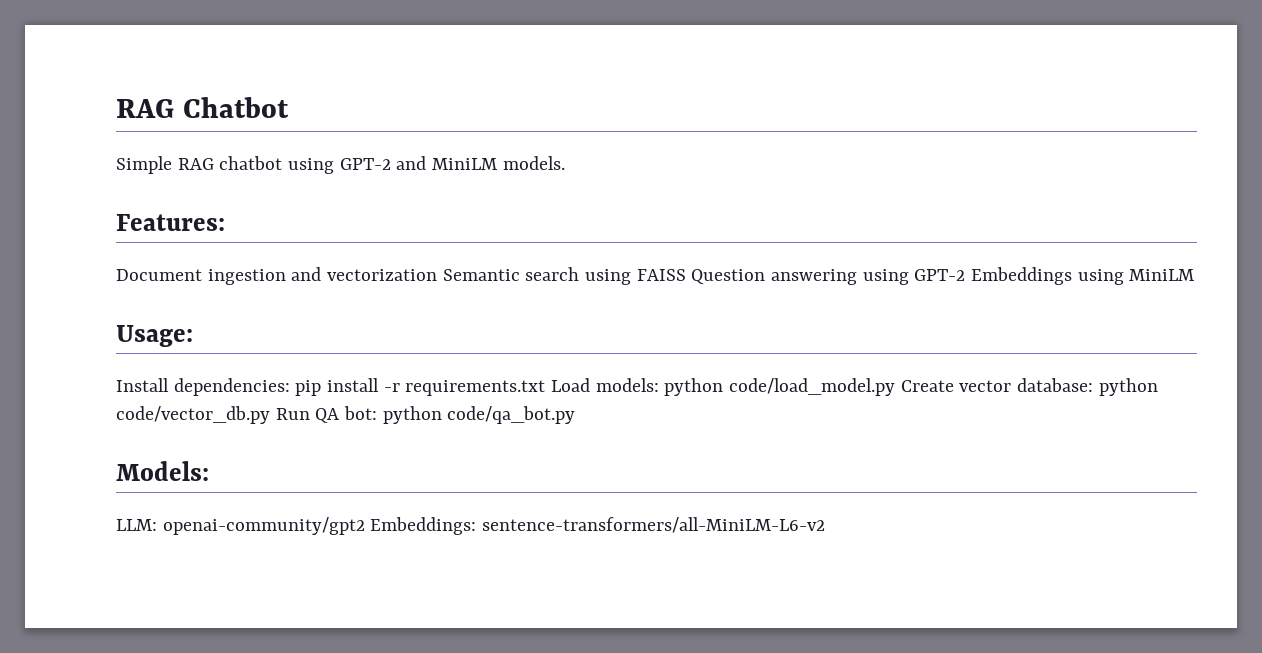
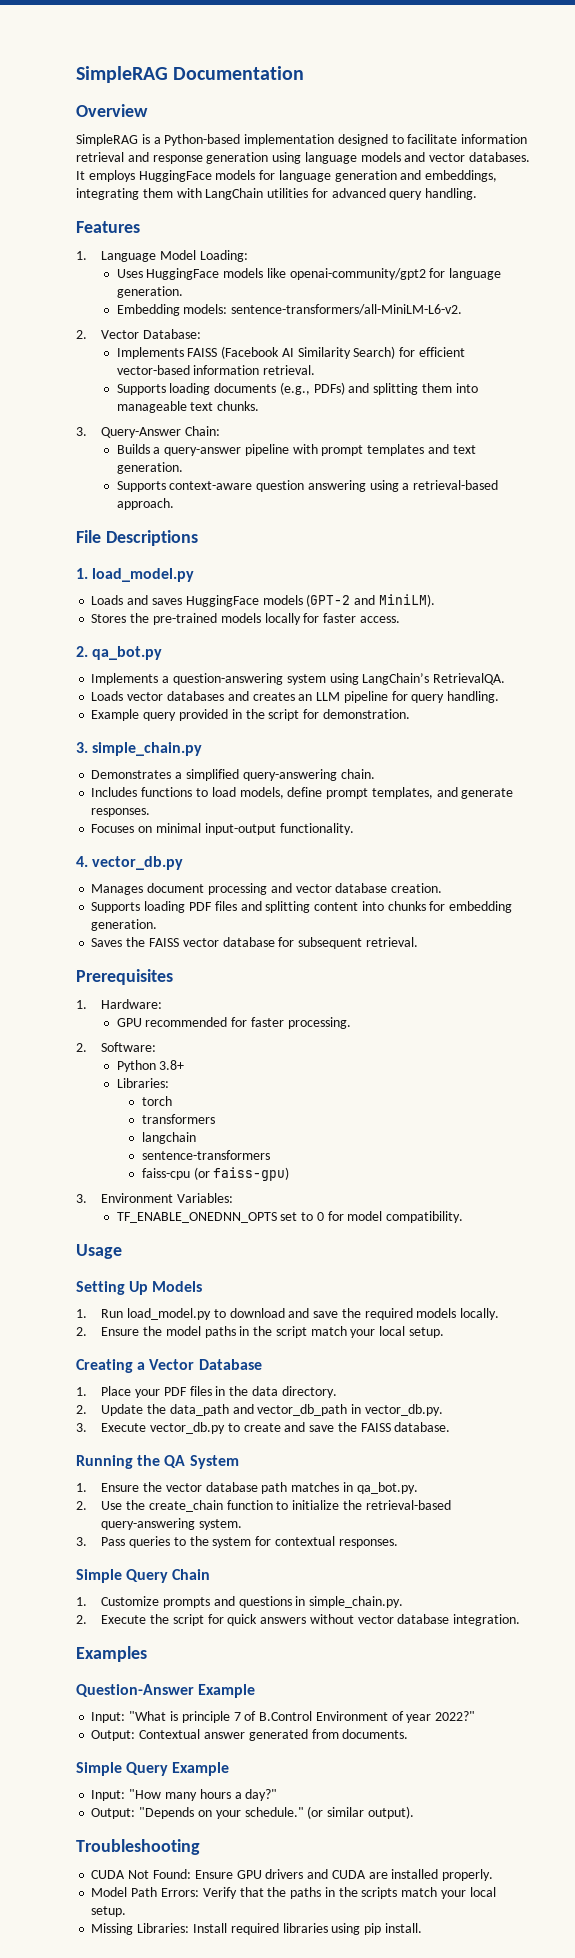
[116,97,289,118] [116,156,565,174] [116,214,225,231] [116,267,1195,285] [116,325,193,347] [116,378,1158,396] [116,406,576,424] [116,461,209,481] [116,517,826,535] RAG Chatbot // Simple RAG chatbot using GPT-2 and MiniLM models. // Features: // Document ingestion and vectorization Semantic search using FAISS Question answering using GPT-2 Embeddings using MiniLM // Usage: // Install dependencies: pip install -r requirements.txt Load models: python code/load_model.py Create vector database: python code/vector_db.py Run QA bot: python code/qa_bot.py // Models: // LLM: openai-community/gpt2 Embeddings: sentence-transformers/all-MiniLM-L6-v2 -> [76,66,305,83] [76,104,148,117] [76,134,528,146] [76,152,531,164] [76,170,498,182] [76,188,478,200] [76,221,140,233] [76,250,248,262] [116,268,502,280] [116,286,183,298] [116,304,463,316] [76,329,201,339] [116,346,466,359] [116,365,316,375] [116,382,478,395] [116,401,260,413] [76,426,220,438] [116,444,476,456] [116,462,183,474] [116,480,499,492] [116,498,174,510] [76,530,198,546] [76,568,195,582] [91,594,435,607] [91,613,400,625] [76,646,163,660] [91,673,506,685] [91,691,500,703] [91,709,410,721] [76,742,203,756] [91,769,375,781] [91,787,514,799] [91,808,151,817] [91,823,354,835] [76,856,184,870] [91,883,443,895] [91,901,513,913] [91,919,158,931] [91,937,418,949] [76,969,173,985] [76,999,163,1009] [116,1017,351,1029] [76,1042,157,1052] [116,1060,185,1072] [116,1078,169,1088] [141,1096,172,1106] [141,1114,215,1124] [141,1132,196,1144] [141,1150,270,1160] [141,1167,290,1181] [76,1193,233,1203] [116,1211,464,1223] [76,1244,122,1259] [76,1281,203,1295] [76,1308,500,1320] [76,1326,444,1338] [76,1359,262,1373] [76,1386,337,1398] [76,1404,443,1416] [76,1422,451,1434] [76,1455,239,1469] [76,1482,418,1494] [76,1500,451,1512] [101,1518,242,1530] [76,1536,398,1548] [76,1569,211,1583] [76,1596,404,1608] [76,1614,521,1626] [76,1646,147,1662] [76,1684,256,1698] [91,1711,476,1723] [91,1729,409,1741] [76,1762,230,1776] [91,1789,278,1801] [91,1806,414,1819] [76,1839,200,1855] [91,1869,494,1881] [91,1887,496,1899] [91,1906,127,1917] [91,1923,422,1935] SimpleRAG Documentation // Overview // SimpleRAG is a Python-based implementation designed to facilitate information retrieval and response generation using language models and vector databases. It employs HuggingFace models for language generation and embeddings, integrating them with LangChain utilities for advanced query handling. // Features // 1. Language Model Loading: // Uses HuggingFace models like openai-community/gpt2 for language generation. // Embedding models: sentence-transformers/all-MiniLM-L6-v2. // 2. Vector Database: // Implements FAISS (Facebook AI Similarity Search) for efficient vector-based information retrieval. // Supports loading documents (e.g., PDFs) and splitting them into manageable text chunks. // 3. Query-Answer Chain: // Builds a query-answer pipeline with prompt templates and text generation. // Supports context-aware question answering using a retrieval-based approach. // File Descriptions // 1. load_model.py // Loads and saves HuggingFace models (GPT-2 and MiniLM). // Stores the pre-trained models locally for faster access. // 2. qa_bot.py // Implements a question-answering system using LangChain’s RetrievalQA. // Loads vector databases and creates an LLM pipeline for query handling. // Example query provided in the script for demonstration. // 3. simple_chain.py // Demonstrates a simplified query-answering chain. // Includes functions to load models, define prompt templates, and generate responses. // Focuses on minimal input-output functionality. // 4. vector_db.py // Manages document processing and vector database creation. // Supports loading PDF files and splitting content into chunks for embedding generation. // Saves the FAISS vector database for subsequent retrieval. // Prerequisites // 1. Hardware: // GPU recommended for faster processing. // 2. Software: // Python 3.8+ // Libraries: // torch // transformers // langchain // sentence-transformers // faiss-cpu (or faiss-gpu) // 3. Environment Variables: // TF_ENABLE_ONEDNN_OPTS set to 0 for model compatibility. // Usage // Setting Up Models // 1. Run load_model.py to download and save the required models locally. // 2. Ensure the model paths in the script match your local setup. // Creating a Vector Database // 1. Place your PDF files in the data directory. // 2. Update the data_path and vector_db_path in vector_db.py. // 3. Execute vector_db.py to create and save the FAISS database. // Running the QA System // 1. Ensure the vector database path matches in qa_bot.py. // 2. Use the create_chain function to initialize the retrieval-based query-answering system. // 3. Pass queries to the system for contextual responses. // Simple Query Chain // 1. Customize prompts and questions in simple_chain.py. // 2. Execute the script for quick answers without vector database integration. // Examples // Question-Answer Example // Input: "What is principle 7 of B.Control Environment of year 2022?" // Output: Contextual answer generated from documents. // Simple Query Example // Input: "How many hours a day?" // Output: "Depends on your schedule." (or similar output). // Troubleshooting // CUDA Not Found: Ensure GPU drivers and CUDA are installed properly. // Model Path Errors: Verify that the paths in the scripts match your local setup. // Missing Libraries: Install required libraries using pip install.

